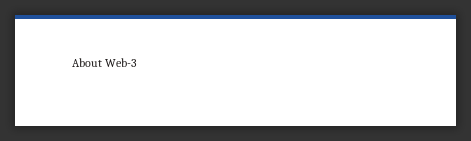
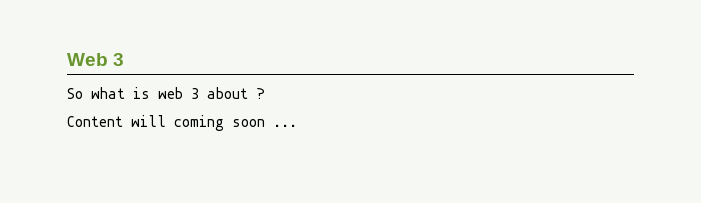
[72,58,138,67] About Web-3 -> [67,53,125,66] [67,87,265,99] [67,115,297,131] Web 3 // So what is web 3 about ? // Content will coming soon ...

